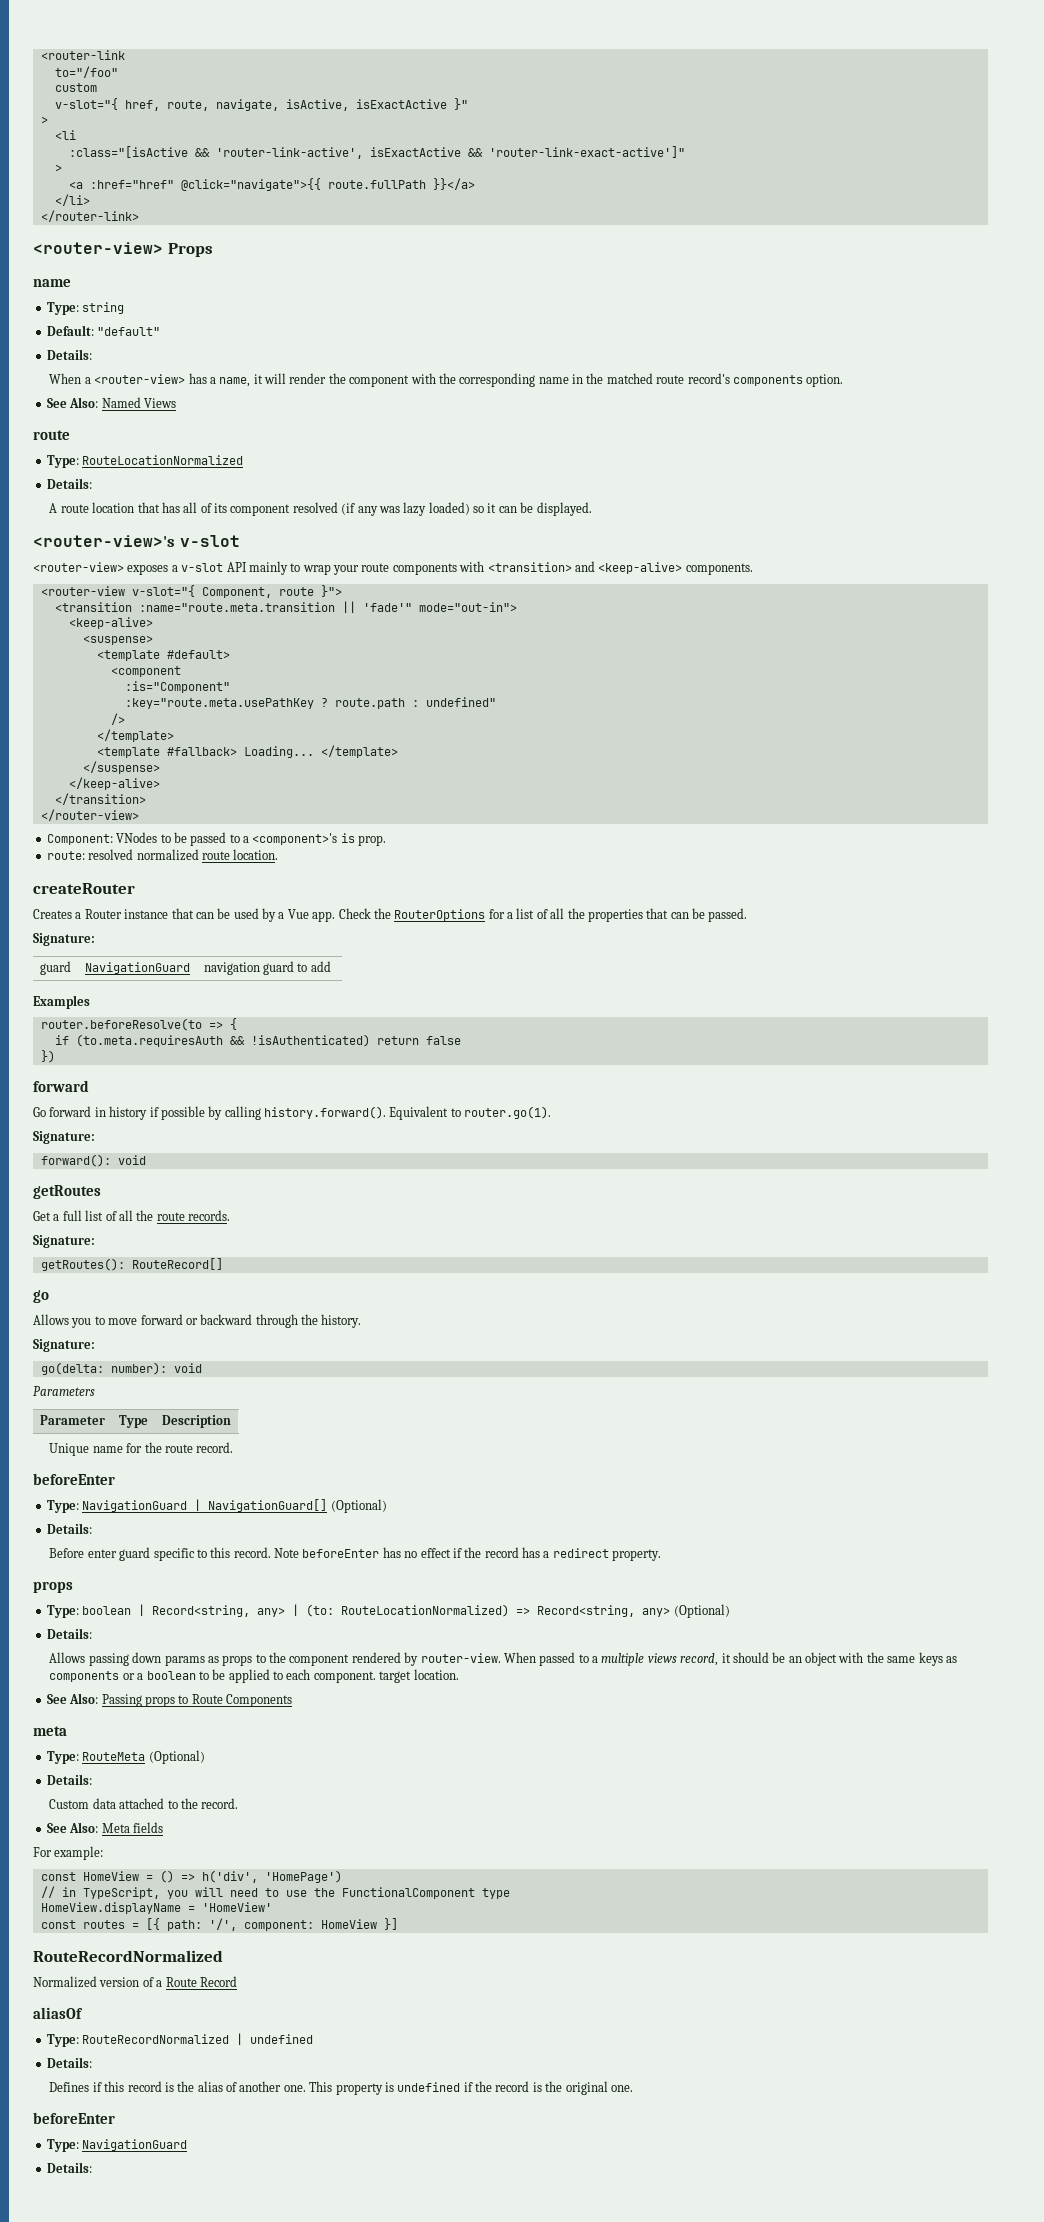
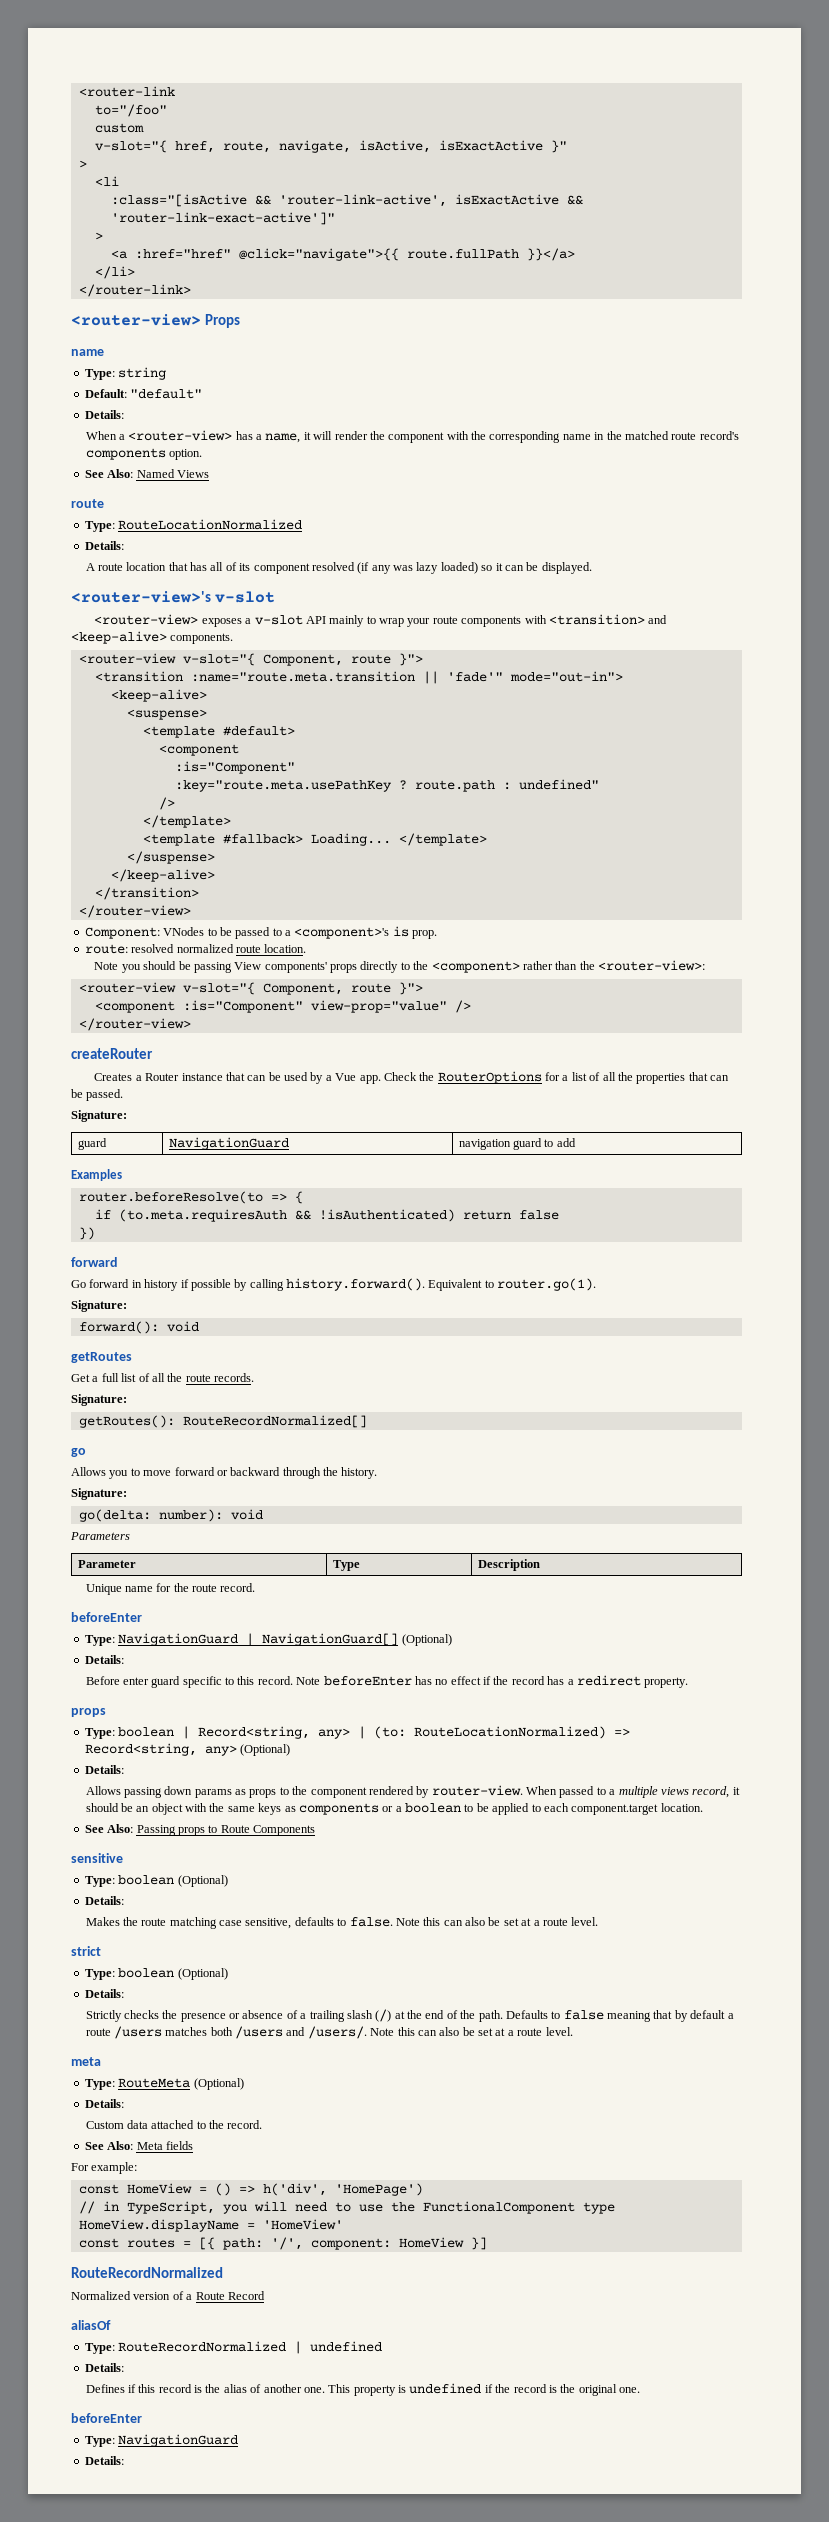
(279, 854) none -> [94,960,706,973] [78,982,423,995] [94,1000,471,1013] [78,1018,191,1031] // Note you should be passing View components' props directly to the <component> rather than the <router-view>: // <router-view v-slot="{ Component, route }"> // <component :is="Component" view-prop="value" /> // </router-view>
[131,1258,223,1270] RouteRecord[] -> [182,1415,367,1428] RouteRecordNormalized[]
[313,1671,412,1683] component. target -> [571,1804,659,1815] component.target
(292, 1700) none -> [71,1853,123,1863] [84,1875,228,1887] [84,1896,124,1905] [85,1917,599,1929] [71,1946,101,1956] [84,1968,228,1980] [84,1989,124,1998] [85,2009,734,2022] [85,2026,573,2039] // sensitive // Type: boolean (Optional) // Details: // Makes the route matching case sensitive, defaults to false. Note this can also be set at a route level. // strict // Type: boolean (Optional) // Details: // Strictly checks the presence or absence of a trailing slash (/) at the end of the path. Defaults to false meaning that by default a route /users matches both /users and /users/. Note this can also be set at a route level.

